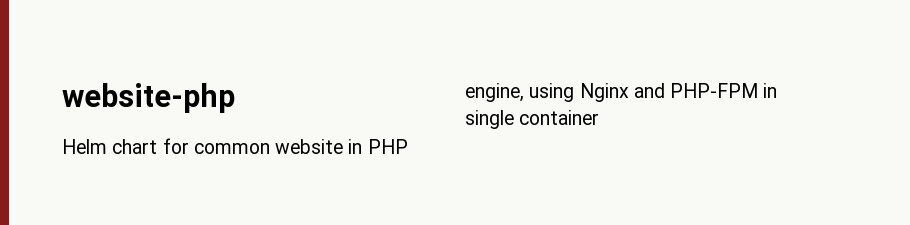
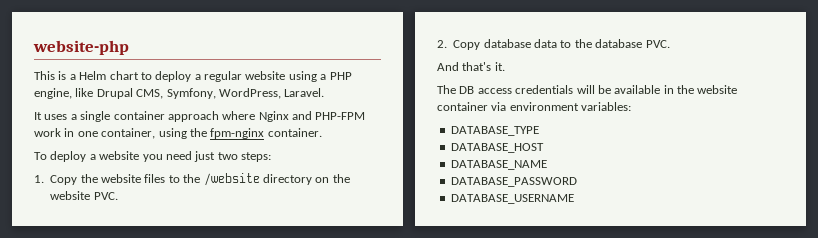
[62,138,408,154] [465,83,778,102] [465,110,600,129] Helm chart for common website in PHP engine, using Nginx and PHP-FPM in single container -> [34,71,352,82] [34,88,325,99] [34,111,366,122] [34,128,322,139] [34,151,271,162] [34,173,350,186] [50,191,118,200] [437,39,670,50] [437,62,505,71] [437,85,738,94] [437,102,632,111] [450,126,539,136] [450,143,544,153] [450,160,547,170] [450,177,577,187] [450,194,574,204] This is a Helm chart to deploy a regular website using a PHP engine, like Drupal CMS, Symfony, WordPress, Laravel. // It uses a single container approach where Nginx and PHP-FPM work in one container, using the fpm-nginx container. // To deploy a website you need just two steps: // 1. Copy the website files to the /website directory on the website PVC. // 2. Copy database data to the database PVC. // And that's it. // The DB access credentials will be available in the website container via environment variables: // DATABASE_TYPE // DATABASE_HOST // DATABASE_NAME // DATABASE_PASSWORD // DATABASE_USERNAME

